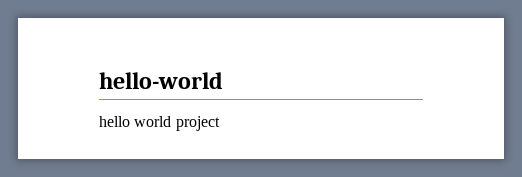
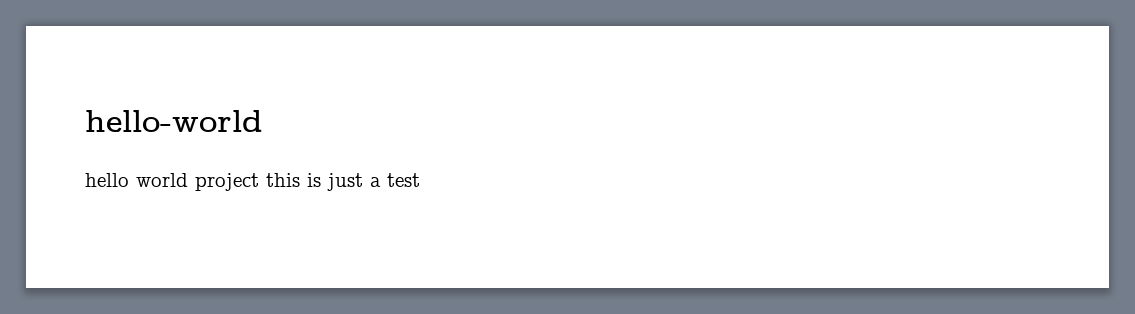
(220, 123) none -> [266,173,420,191] this is just a test

